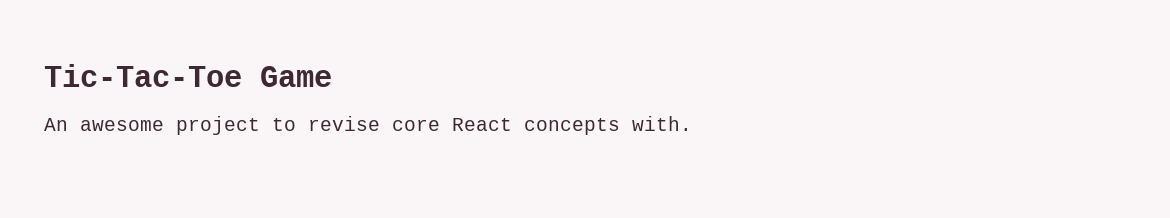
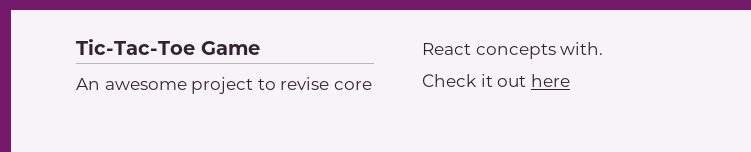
(692, 123) none -> [422,74,570,87] // Check it out here

